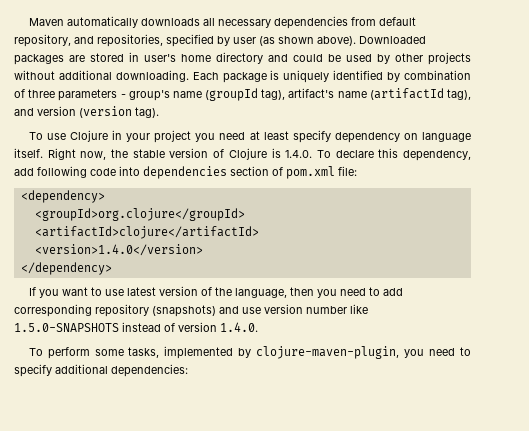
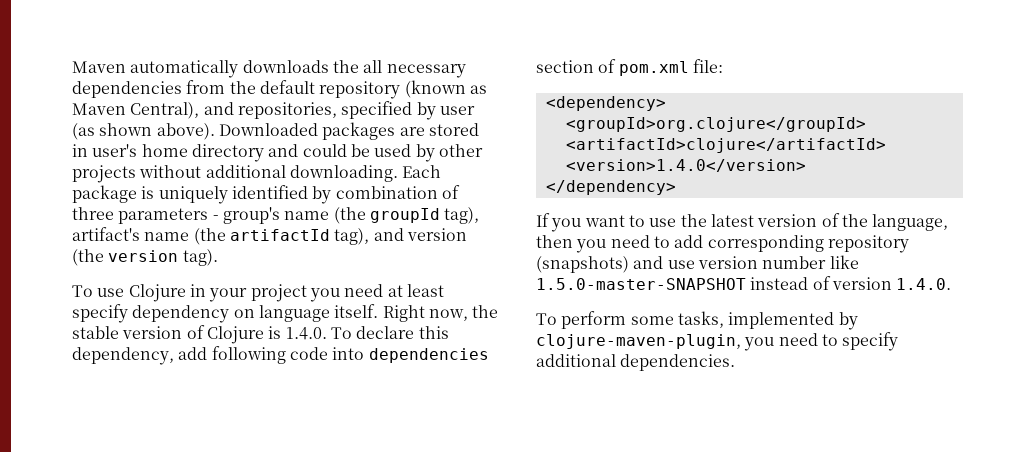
(200, 22) none -> [332,60,359,73] the
[378,17,416,26] [14,34,71,47] default repository, -> [229,80,487,99] [72,102,200,119] the default repository (known as Maven Central),
[205,88,259,101] (groupId -> [333,207,440,224] (the groupId
[369,88,444,100] (artifactId -> [193,228,330,245] (the artifactId
[79,106,132,118] (version -> [72,249,179,266] (the version
(124, 292) none -> [680,214,707,227] the
[14,323,119,332] 1.5.0-SNAPSHOTS -> [536,278,746,290] 1.5.0-master-SNAPSHOT
[111,364,188,377] dependencies: -> [620,354,736,371] dependencies.

